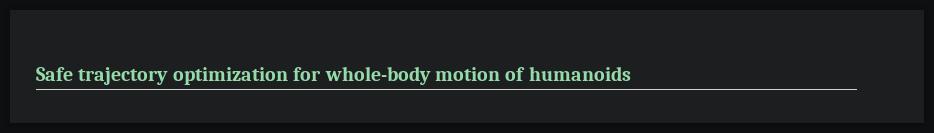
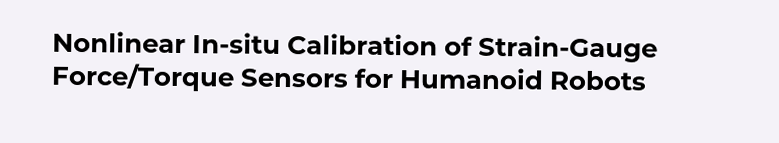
[36,66,631,85] Safe trajectory optimization for whole-body motion of humanoids -> [52,30,659,63] [51,62,648,92] Nonlinear In-situ Calibration of Strain-Gauge Force/Torque Sensors for Humanoid Robots

